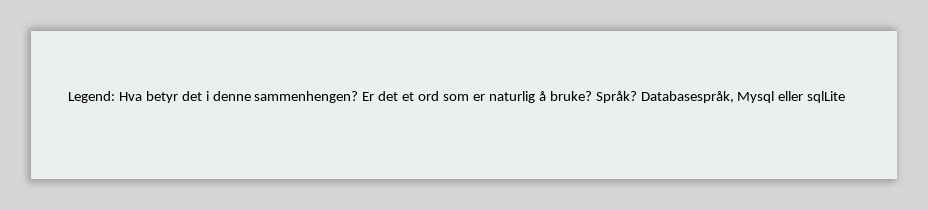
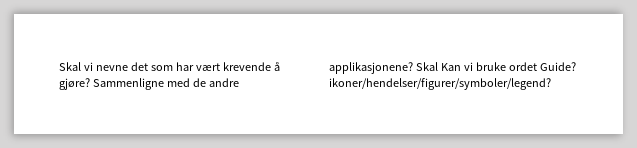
[68,91,846,103] Legend: Hva betyr det i denne sammenhengen? Er det et ord som er naturlig å bruke? Språk? Databasespråk, Mysql eller sqlLite -> [59,62,280,71] [59,78,239,90] [329,62,576,74] [329,78,551,90] Skal vi nevne det som har vært krevende å gjøre? Sammenligne med de andre applikasjonene? Skal Kan vi bruke ordet Guide? ikoner/hendelser/figurer/symboler/legend?

